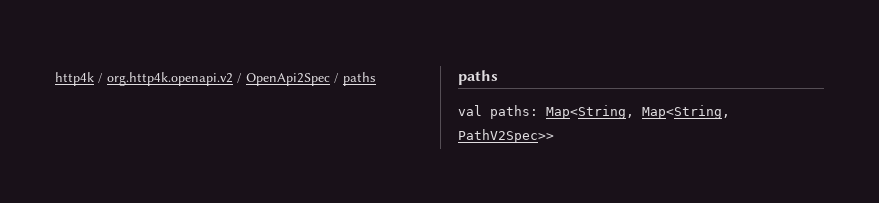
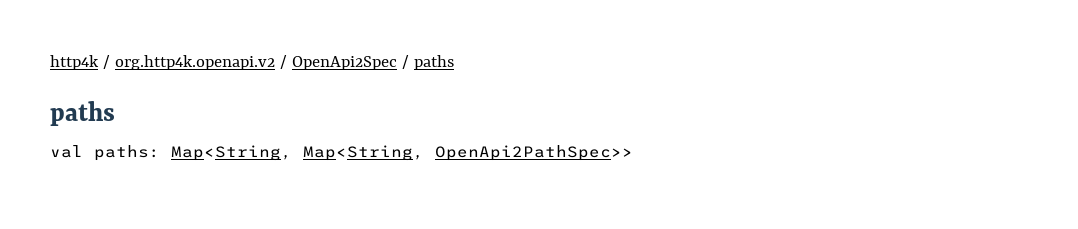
[458,129,554,143] PathV2Spec>> -> [435,145,633,161] OpenApi2PathSpec>>

